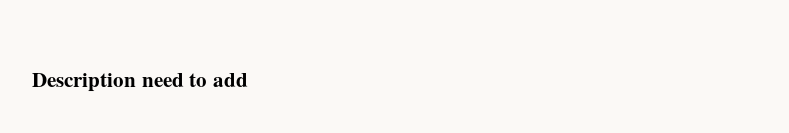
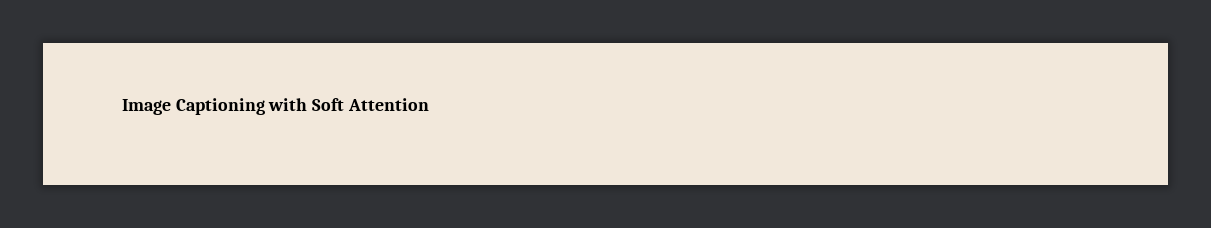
[32,73,249,92] Description need to add -> [122,98,429,115] Image Captioning with Soft Attention

